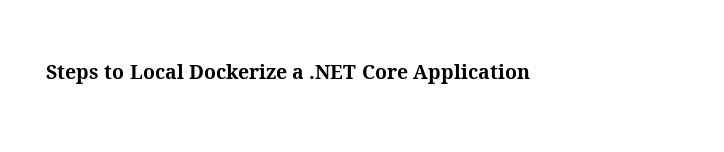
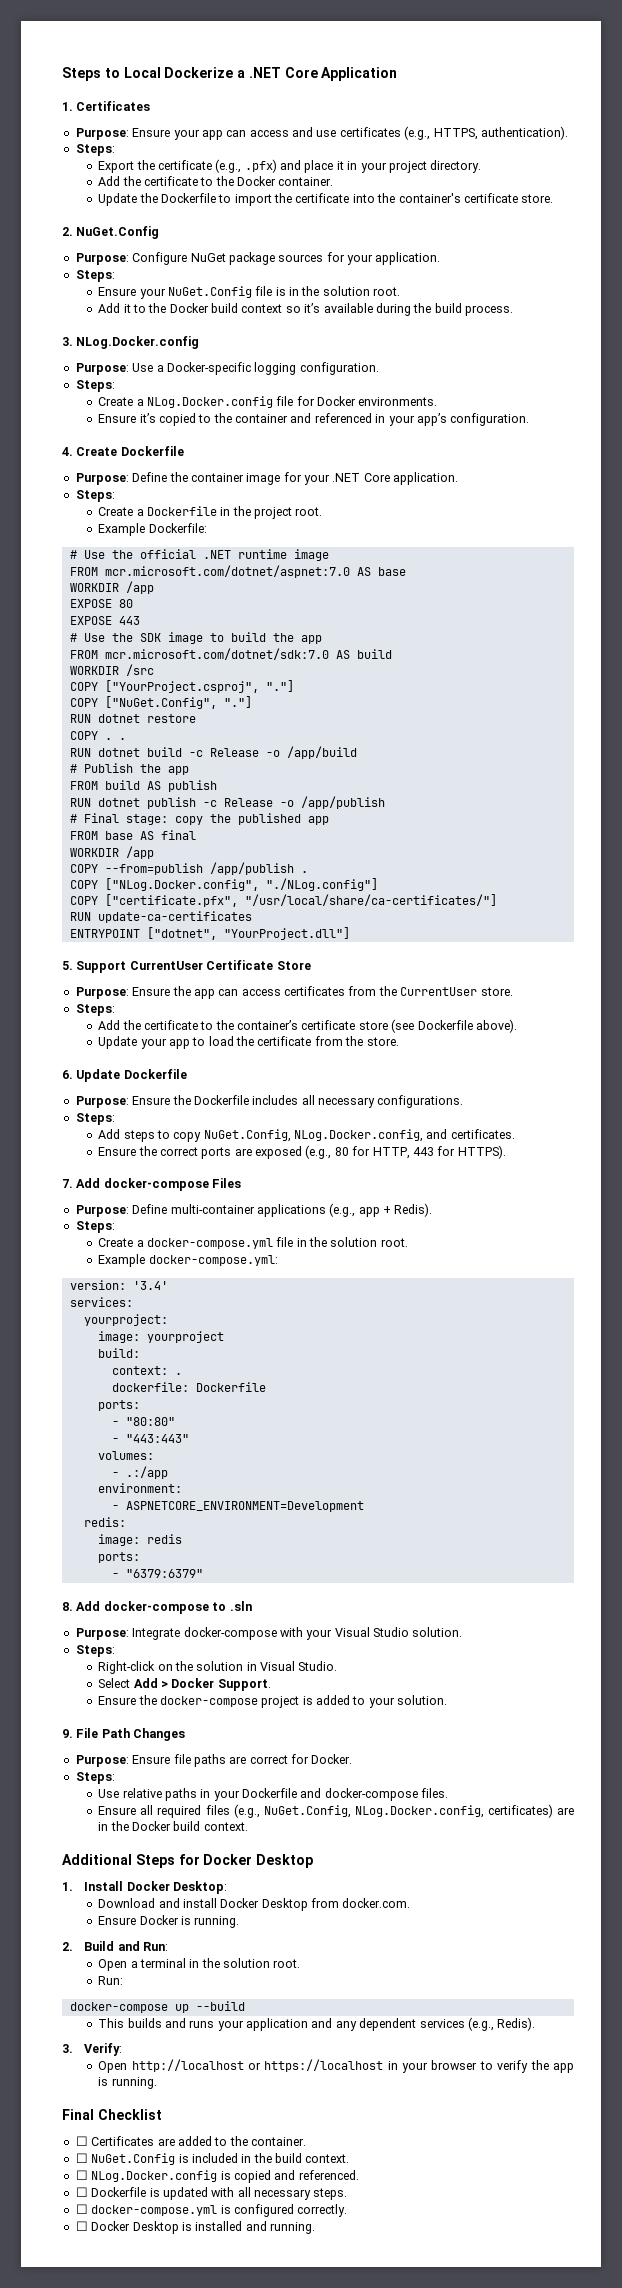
(530, 74) none -> [62,101,151,111] [75,126,568,140] [75,144,115,156] [98,159,482,173] [98,176,334,186] [98,193,554,206] [62,226,160,239] [75,252,441,265] [75,270,115,282] [98,286,401,299] [98,303,514,316] [62,336,200,349] [75,362,379,375] [75,380,115,392] [98,396,438,408] [98,413,530,426] [62,446,184,456] [75,472,459,485] [75,490,115,502] [98,506,323,519] [98,523,207,536] [69,549,329,561] [69,565,406,578] [69,581,154,594] [69,599,133,608] [69,616,140,625] [69,632,322,644] [69,648,392,660] [69,664,154,676] [69,680,294,693] [69,696,252,709] [69,714,196,723] [69,731,126,740] [69,746,357,759] [69,763,189,775] [69,780,217,792] [69,796,385,809] [69,813,329,825] [69,830,196,840] [69,846,154,859] [69,862,308,875] [69,878,378,891] [69,894,497,907] [69,911,252,923] [69,927,350,940] [62,960,311,973] [75,986,513,999] [75,1004,115,1016] [98,1019,517,1033] [98,1036,399,1049] [62,1069,187,1082] [75,1095,464,1108] [75,1113,115,1125] [98,1129,515,1142] [98,1145,506,1159] [62,1178,242,1191] [75,1203,433,1217] [75,1221,115,1233] [98,1237,408,1249] [98,1254,278,1267] [69,1280,168,1290] [69,1297,133,1307] [83,1314,168,1326] [97,1331,224,1343] [97,1348,140,1358] [111,1366,182,1375] [111,1382,266,1392] [97,1400,140,1411] [111,1417,175,1426] [111,1434,189,1443] [97,1451,154,1460] [111,1466,168,1479] [97,1483,182,1493] [111,1501,364,1512] [83,1517,126,1527] [97,1534,182,1546] [97,1552,140,1563] [111,1569,203,1578] [62,1601,252,1614] [75,1627,463,1640] [75,1645,115,1657] [98,1661,338,1674] [98,1678,271,1691] [98,1695,448,1708] [62,1728,186,1741] [75,1754,353,1767] [75,1772,115,1784] [98,1788,449,1801] [98,1804,574,1818] [98,1821,248,1831] [62,1854,314,1868] [62,1881,228,1894] [98,1898,411,1911] [98,1915,240,1928] [62,1941,169,1951] [98,1958,301,1971] [98,1976,124,1985] [69,2001,245,2013] [98,2017,536,2031] [62,2043,123,2056] [98,2059,574,2073] [98,2077,157,2089] [62,2109,162,2120] [75,2136,306,2146] [75,2153,350,2165] [75,2170,359,2183] [75,2187,348,2200] [75,2204,348,2217] [75,2221,315,2234] // 1. Certificates // Purpose: Ensure your app can access and use certificates (e.g., HTTPS, authentication). // Steps: // Export the certificate (e.g., .pfx) and place it in your project directory. // Add the certificate to the Docker container. // Update the Dockerfile to import the certificate into the container's certificate store. // 2. NuGet.Config // Purpose: Configure NuGet package sources for your application. // Steps: // Ensure your NuGet.Config file is in the solution root. // Add it to the Docker build context so it’s available during the build process. // 3. NLog.Docker.config // Purpose: Use a Docker-specific logging configuration. // Steps: // Create a NLog.Docker.config file for Docker environments. // Ensure it’s copied to the container and referenced in your app’s configuration. // 4. Create Dockerfile // Purpose: Define the container image for your .NET Core application. // Steps: // Create a Dockerfile in the project root. // Example Dockerfile: // # Use the official .NET runtime image // FROM mcr.microsoft.com/dotnet/aspnet:7.0 AS base // WORKDIR /app // EXPOSE 80 // EXPOSE 443 // # Use the SDK image to build the app // FROM mcr.microsoft.com/dotnet/sdk:7.0 AS build // WORKDIR /src // COPY ["YourProject.csproj", "."] // COPY ["NuGet.Config", "."] // RUN dotnet restore // COPY . . // RUN dotnet build -c Release -o /app/build // # Publish the app // FROM build AS publish // RUN dotnet publish -c Release -o /app/publish // # Final stage: copy the published app // FROM base AS final // WORKDIR /app // COPY --from=publish /app/publish . // COPY ["NLog.Docker.config", "./NLog.config"] // COPY ["certificate.pfx", "/usr/local/share/ca-certificates/"] // RUN update-ca-certificates // ENTRYPOINT ["dotnet", "YourProject.dll"] // 5. Support CurrentUser Certificate Store // Purpose: Ensure the app can access certificates from the CurrentUser store. // Steps: // Add the certificate to the container’s certificate store (see Dockerfile above). // Update your app to load the certificate from the store. // 6. Update Dockerfile // Purpose: Ensure the Dockerfile includes all necessary configurations. // Steps: // Add steps to copy NuGet.Config, NLog.Docker.config, and certificates. // Ensure the correct ports are exposed (e.g., 80 for HTTP, 443 for HTTPS). // 7. Add docker-compose Files // Purpose: Define multi-container applications (e.g., app + Redis). // Steps: // Create a docker-compose.yml file in the solution root. // Example docker-compose.yml: // version: '3.4' // services: // yourproject: // image: yourproject // build: // context: . // dockerfile: Dockerfile // ports: // - "80:80" // - "443:443" // volumes: // - .:/app // environment: // - ASPNETCORE_ENVIRONMENT=Development // redis: // image: redis // ports: // - "6379:6379" // 8. Add docker-compose to .sln // Purpose: Integrate docker-compose with your Visual Studio solution. // Steps: // Right-click on the solution in Visual Studio. // Select Add > Docker Support. // Ensure the docker-compose project is added to your solution. // 9. File Path Changes // Purpose: Ensure file paths are correct for Docker. // Steps: // Use relative paths in your Dockerfile and docker-compose files. // Ensure all required files (e.g., NuGet.Config, NLog.Docker.config, certificates) are in the Docker build context. // Additional Steps for Docker Desktop // 1. Install Docker Desktop: // Download and install Docker Desktop from docker.com. // Ensure Docker is running. // 2. Build and Run: // Open a terminal in the solution root. // Run: // docker-compose up --build // This builds and runs your application and any dependent services (e.g., Redis). // 3. Verify: // Open http://localhost or https://localhost in your browser to verify the app is running. // Final Checklist // ☐ Certificates are added to the container. // ☐ NuGet.Config is included in the build context. // ☐ NLog.Docker.config is copied and referenced. // ☐ Dockerfile is updated with all necessary steps. // ☐ docker-compose.yml is configured correctly. // ☐ Docker Desktop is installed and running.

